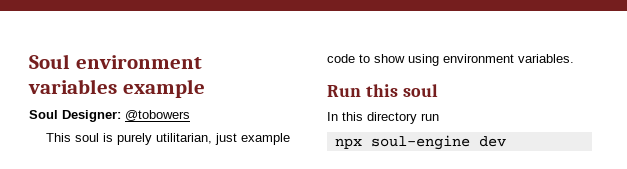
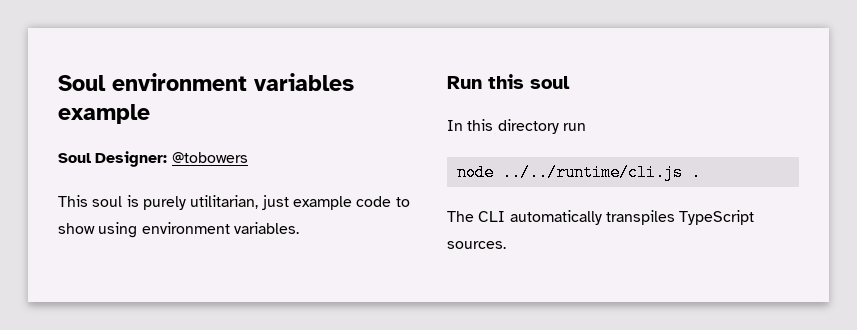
[334,135,506,150] npx soul-engine dev -> [456,164,701,181] [447,210,755,225] [447,241,506,249] node ../../runtime/cli.js . // The CLI automatically transpiles TypeScript sources.

